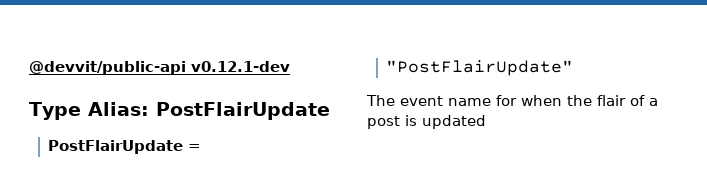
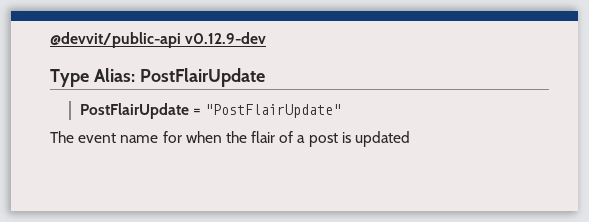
[191,61,290,72] v0.12.1-dev -> [185,32,267,44] v0.12.9-dev

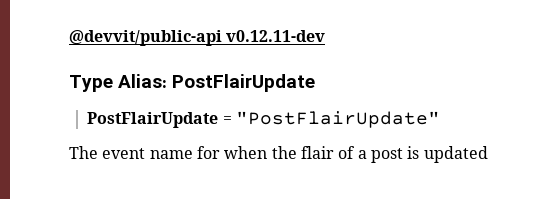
[185,32,267,44] v0.12.9-dev -> [226,30,326,42] v0.12.11-dev

